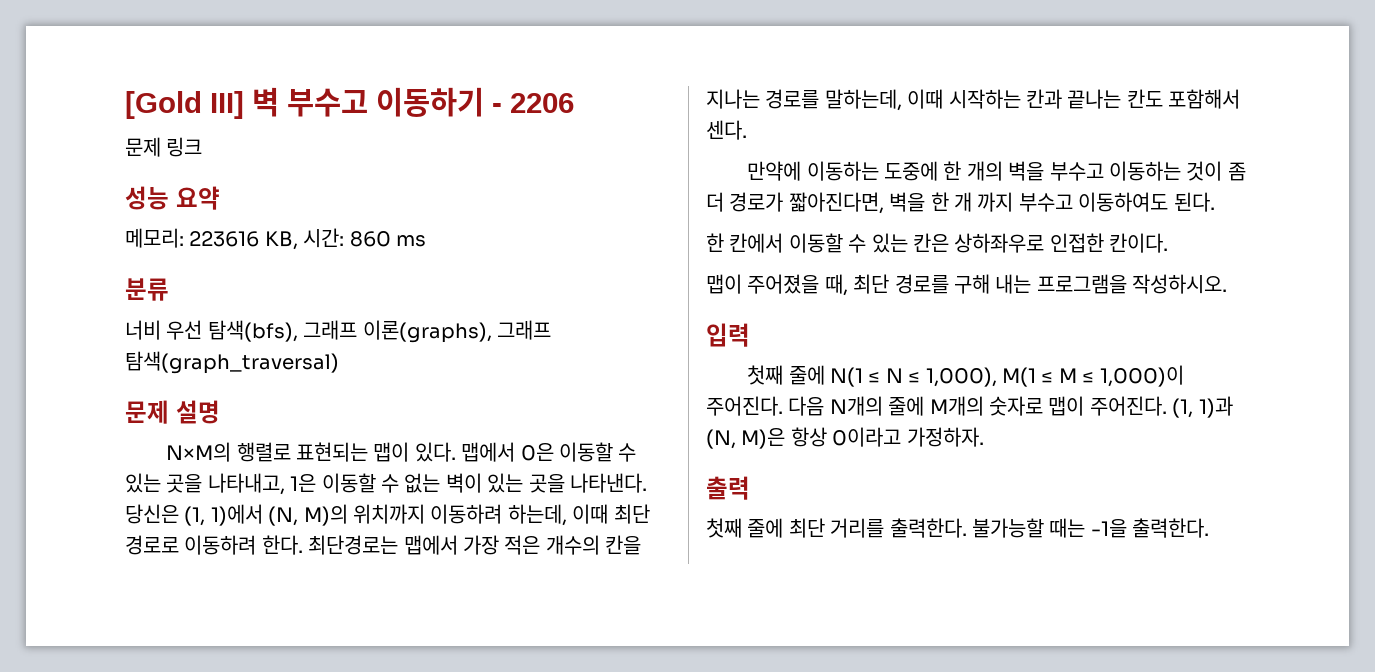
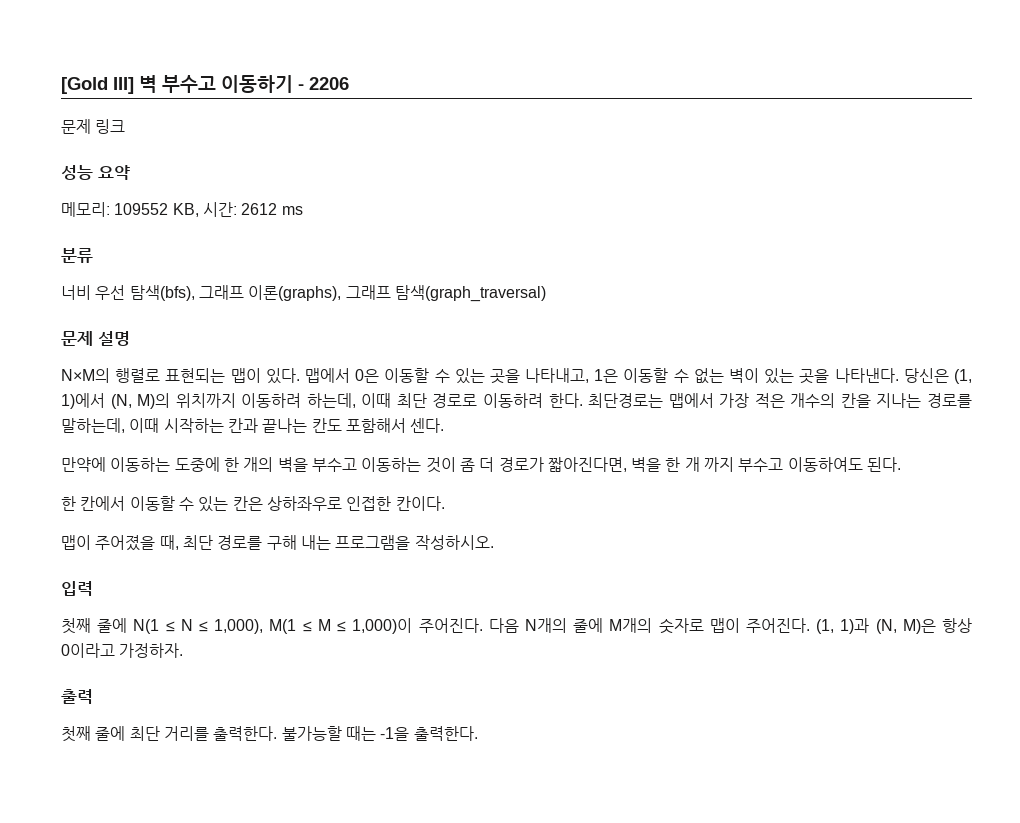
[189,231,260,247] 223616 -> [114,203,169,215] 109552
[349,231,391,247] 860 -> [241,203,278,215] 2612

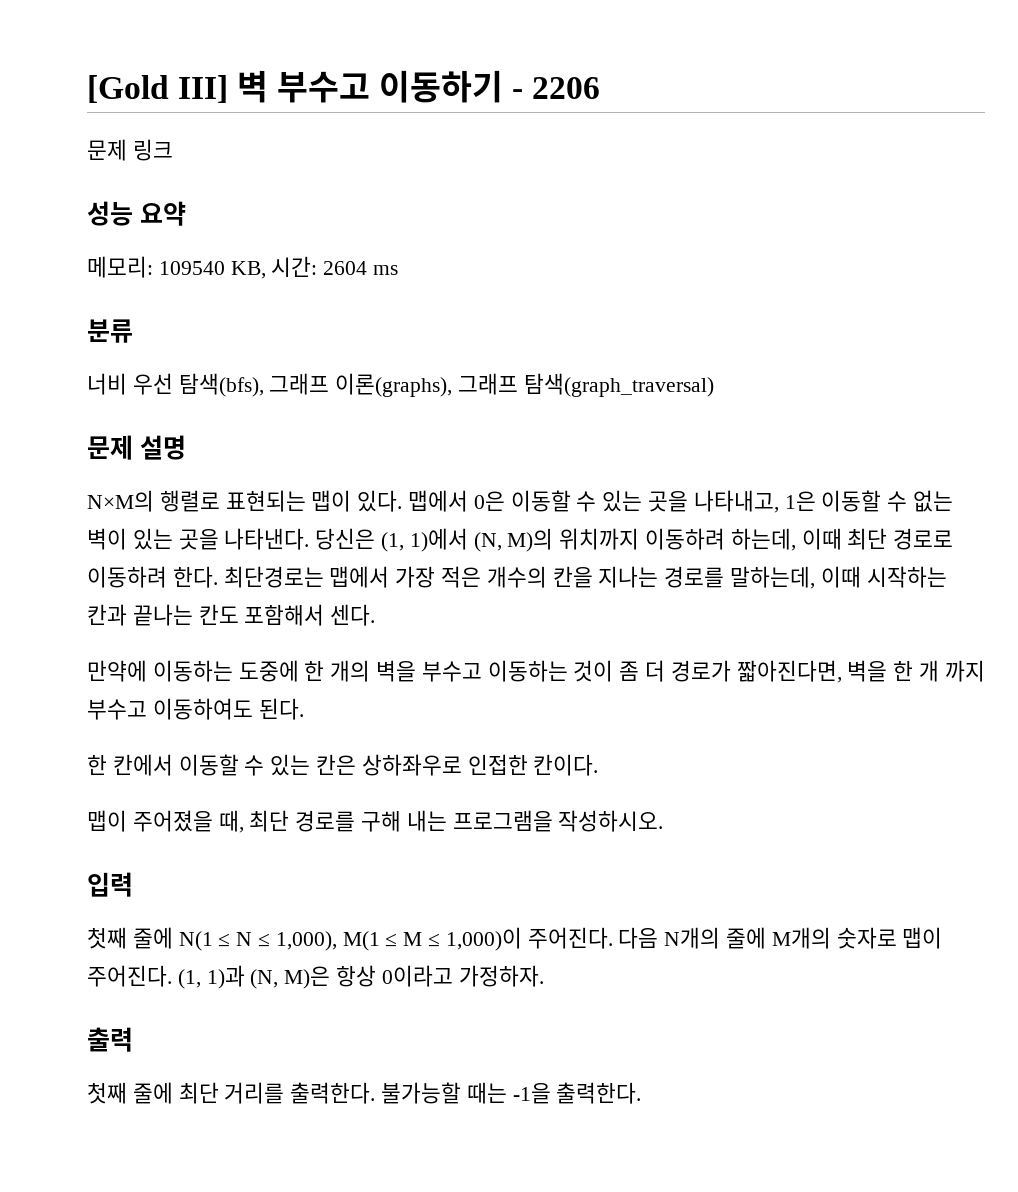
[114,203,169,215] 109552 -> [158,261,225,275] 109540
[241,203,278,215] 2612 -> [323,261,368,275] 2604

